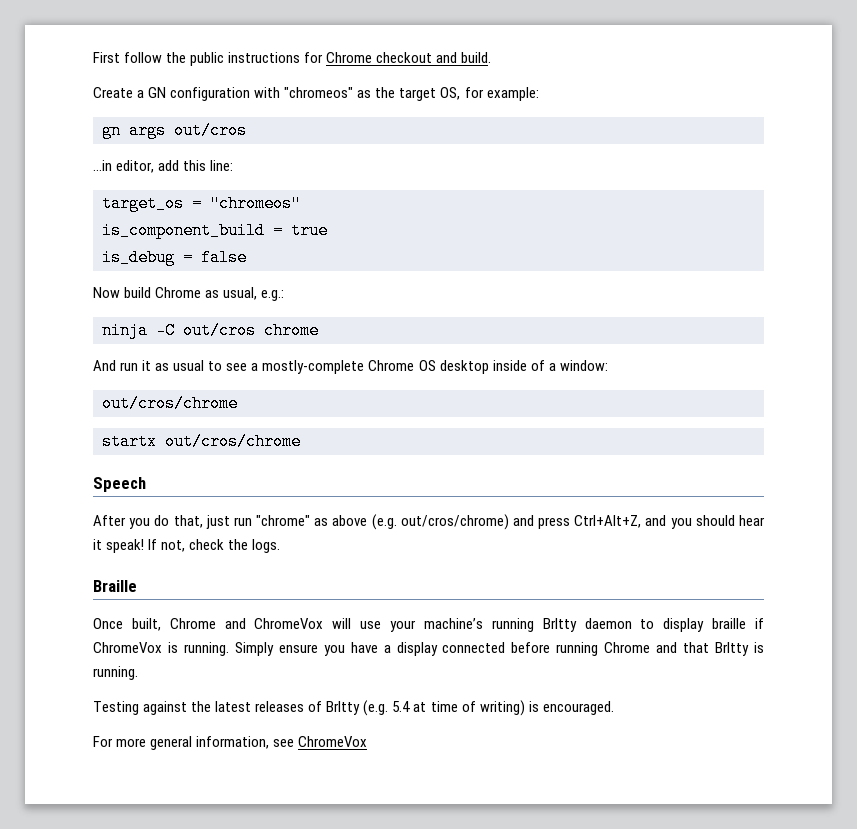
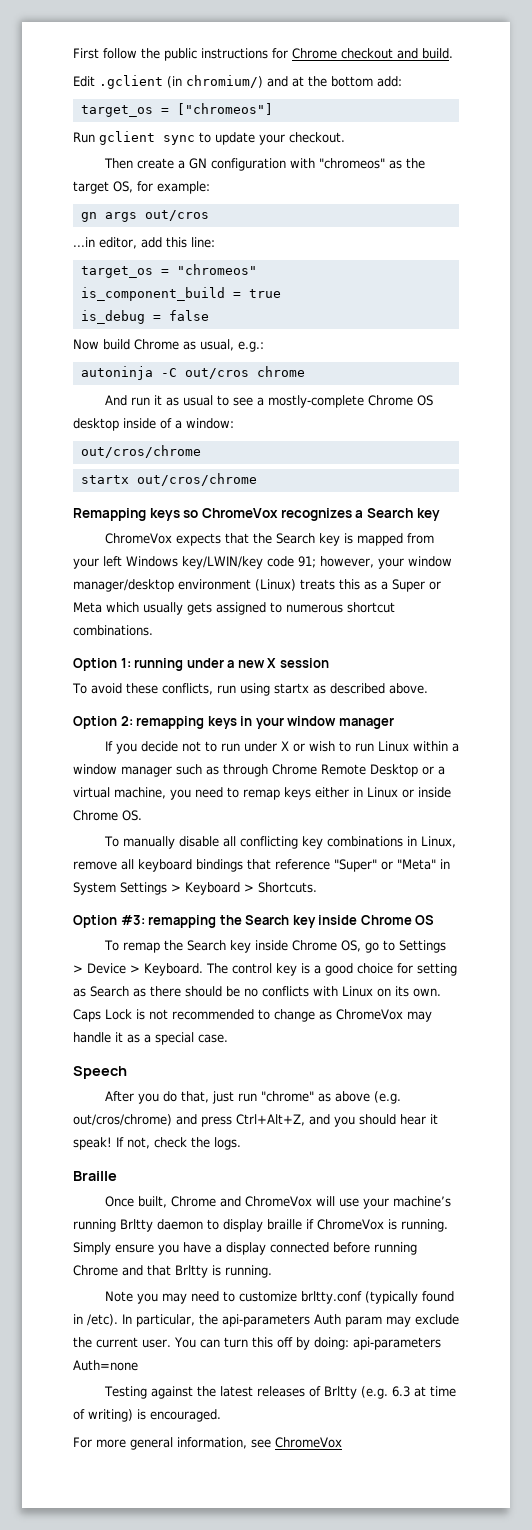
[93,87,133,98] Create -> [73,75,402,89] [80,103,273,117] [73,131,345,145] [103,158,174,169] Edit .gclient (in chromium/) and at the bottom add: // target_os = ["chromeos"] // Run gclient sync to update your checkout. // Then create
[102,322,148,339] ninja -> [80,366,153,380] autoninja
(301, 441) none -> [73,508,440,521] [104,533,434,546] [73,556,452,569] [73,579,441,592] [73,602,395,615] [73,625,153,636] [73,658,329,671] [72,683,428,696] [73,716,394,729] [104,741,459,754] [73,764,445,777] [73,787,451,800] [73,810,142,821] [103,836,456,849] [73,859,450,872] [73,882,317,895] [73,915,435,928] [103,940,446,953] [73,963,457,976] [73,986,441,997] [73,1009,432,1022] [73,1032,228,1045] // Remapping keys so ChromeVox recognizes a Search key // ChromeVox expects that the Search key is mapped from your left Windows key/LWIN/key code 91; however, your window manager/desktop environment (Linux) treats this as a Super or Meta which usually gets assigned to numerous shortcut combinations. // Option 1: running under a new X session // To avoid these conflicts, run using startx as described above. // Option 2: remapping keys in your window manager // If you decide not to run under X or wish to run Linux within a window manager such as through Chrome Remote Desktop or a virtual machine, you need to remap keys either in Linux or inside Chrome OS. // To manually disable all conflicting key combinations in Linux, remove all keyboard bindings that reference "Super" or "Meta" in System Settings > Keyboard > Shortcuts. // Option #3: remapping the Search key inside Chrome OS // To remap the Search key inside Chrome OS, go to Settings > Device > Keyboard. The control key is a good choice for setting as Search as there should be no conflicts with Linux on its own. Caps Lock is not recommended to change as ChromeVox may handle it as a special case.
(138, 673) none -> [104,1291,454,1304] [73,1314,459,1327] [73,1337,441,1350] [73,1360,138,1371] // Note you may need to customize brltty.conf (typically found in /etc). In particular, the api-parameters Auth param may exclude the current user. You can turn this off by doing: api-parameters Auth=none
[392,701,411,712] 5.4 -> [391,1386,410,1397] 6.3

